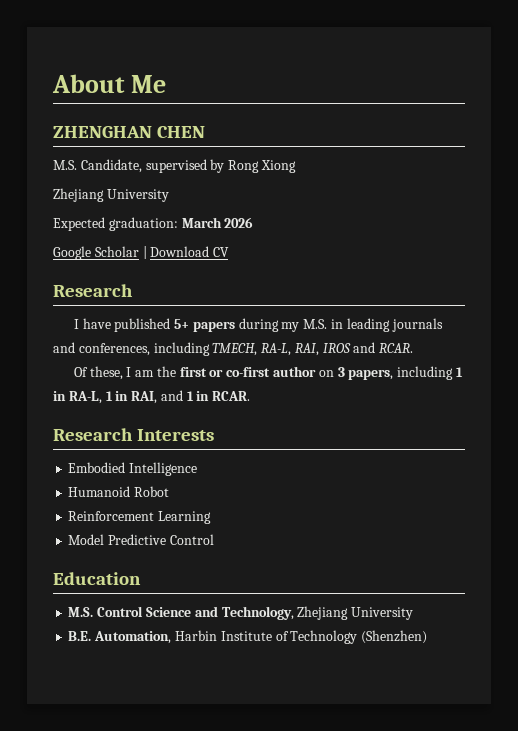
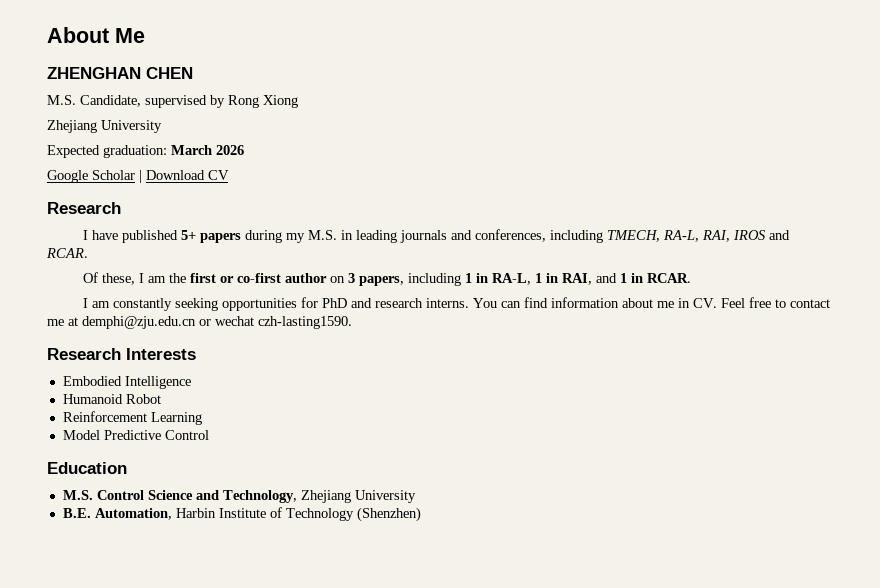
(251, 396) none -> [83,297,831,311] [47,316,352,329] // I am constantly seeking opportunities for PhD and research interns. You can find information about me in CV. Feel free to contact me at demphi@zju.edu.cn or wechat czh-lasting1590.

